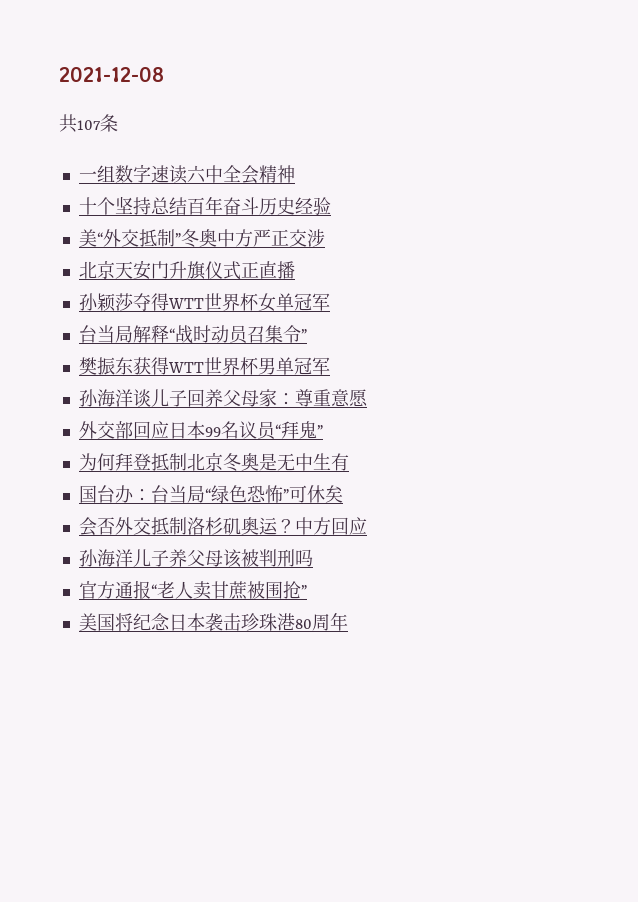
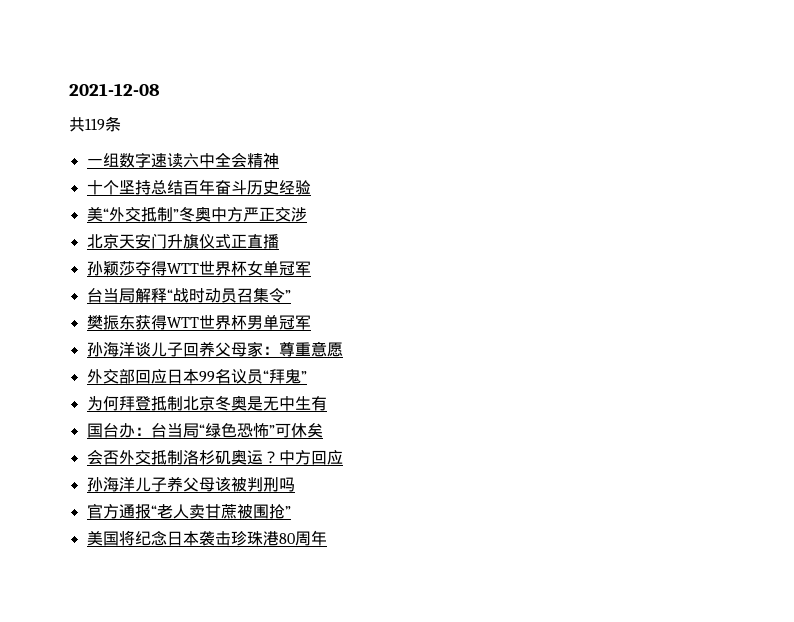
[77,120,101,130] 107 -> [85,118,105,131] 119

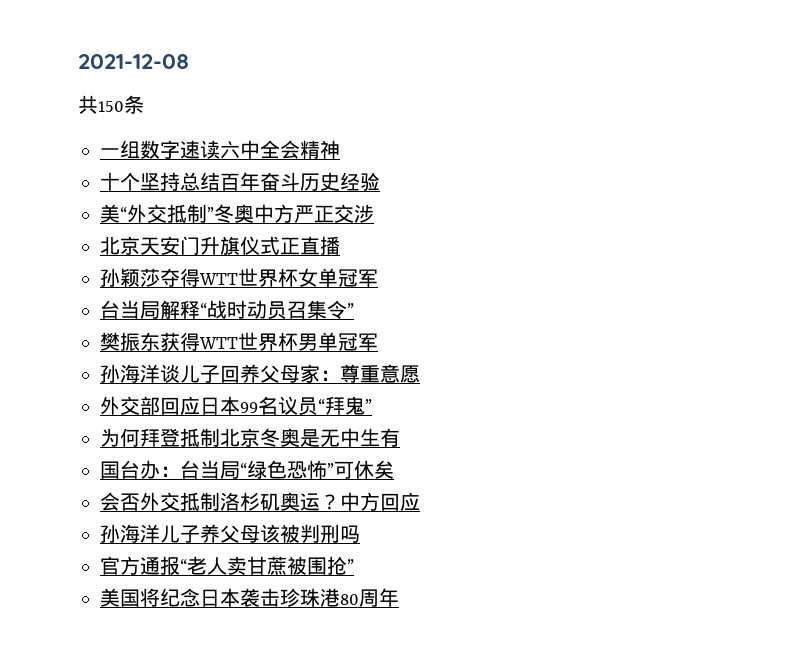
[85,118,105,131] 119 -> [98,101,124,112] 150

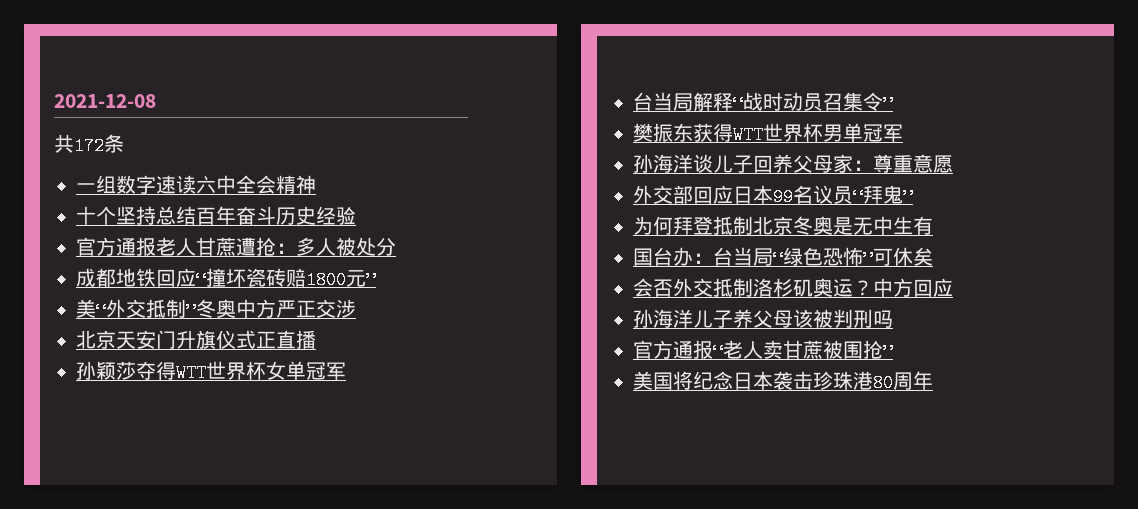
[98,101,124,112] 150 -> [74,137,104,155] 172
(380, 182) none -> [76,237,396,256] [76,268,376,289] // 官方通报老人甘蔗遭抢：多人被处分 // 成都地铁回应“撞坏瓷砖赔1800元”

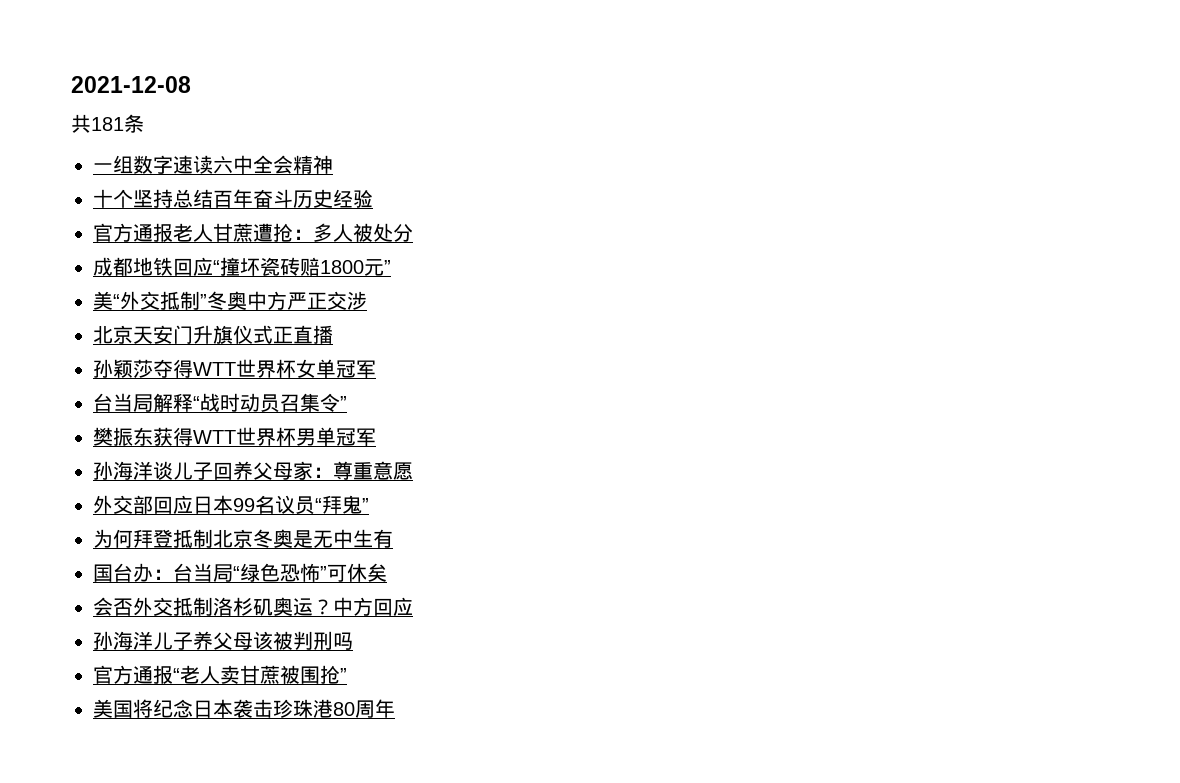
[74,137,104,155] 172 -> [91,117,124,131] 181

